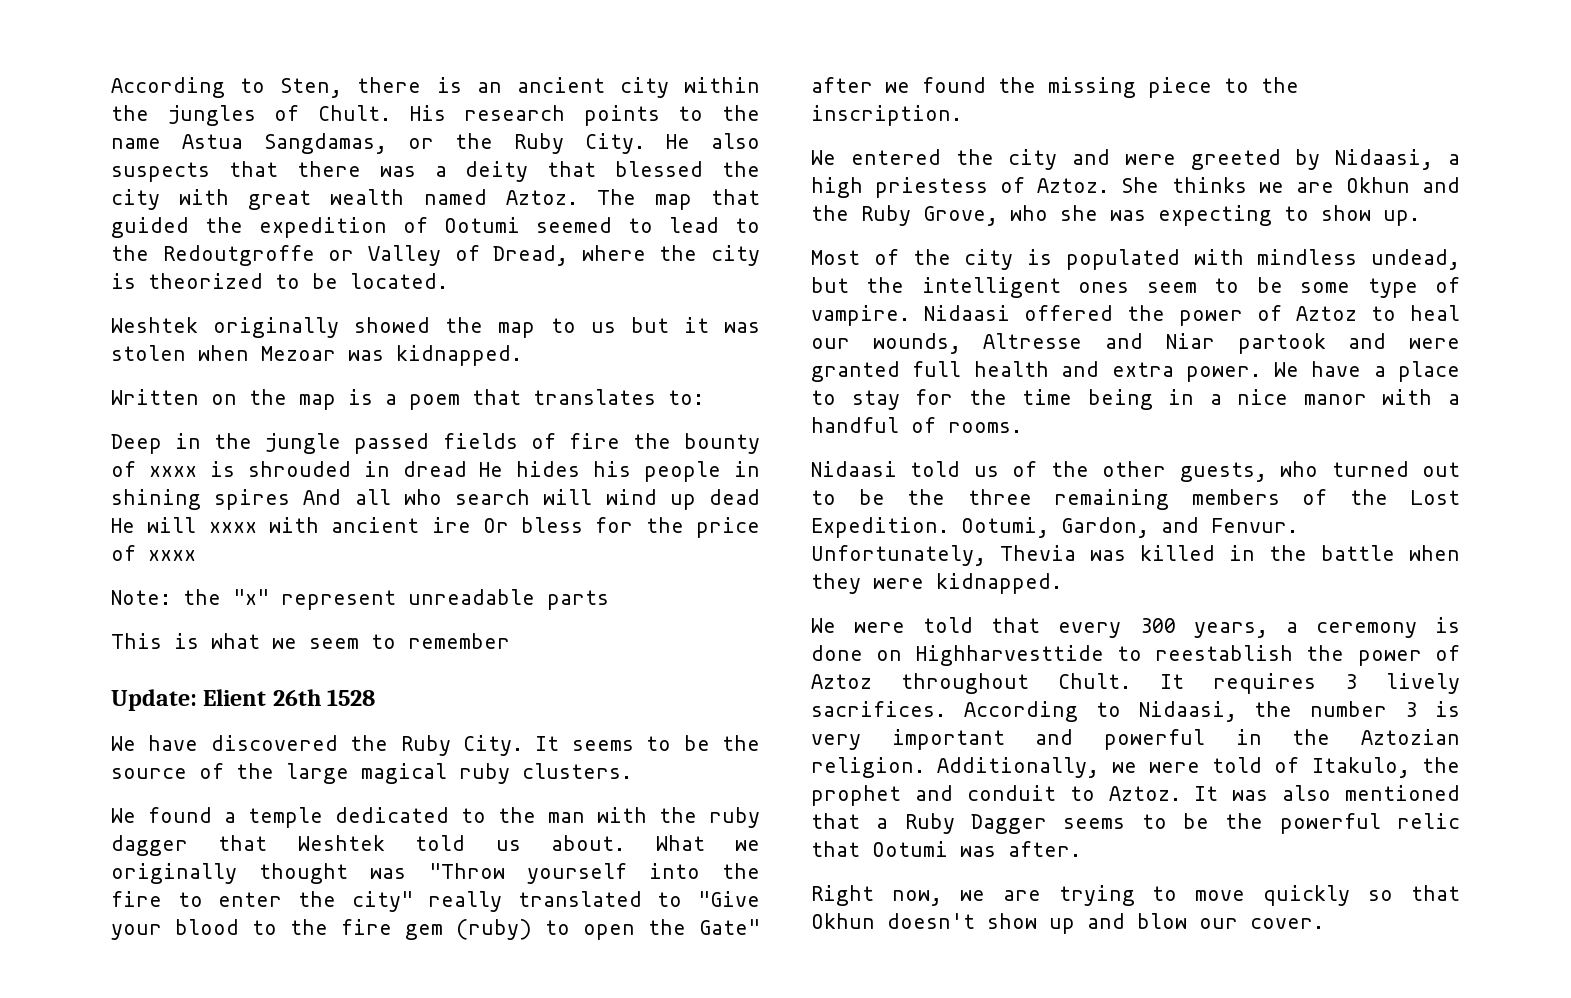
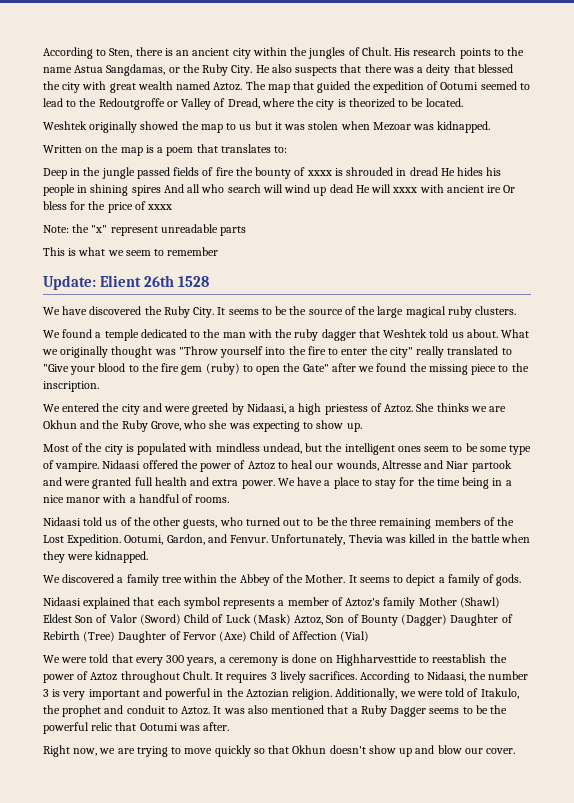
(1062, 583) none -> [43,574,522,586] [43,597,500,609] [43,614,513,626] [43,631,370,643] // We discovered a family tree within the Abbey of the Mother. It seems to depict a family of gods. // Nidaasi explained that each symbol represents a member of Aztoz's family Mother (Shawl) Eldest Son of Valor (Sword) Child of Luck (Mask) Aztoz, Son of Bounty (Dagger) Daughter of Rebirth (Tree) Daughter of Fervor (Axe) Child of Affection (Vial)

